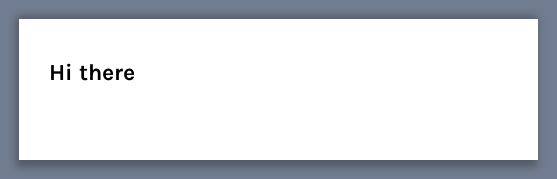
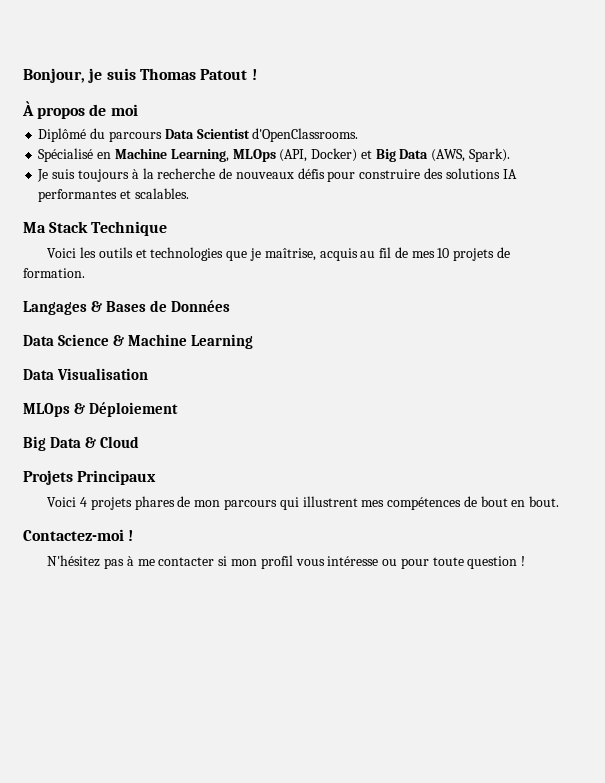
[49,63,136,81] Hi there -> [23,68,257,83] [22,101,138,119] [38,128,359,142] [38,148,510,162] [37,168,517,182] [38,188,189,202] [23,221,168,236] [47,247,510,261] [23,268,85,278] [23,300,230,315] [23,334,253,349] [23,368,148,380] [23,402,178,417] [23,436,139,451] [23,470,157,485] [47,496,560,510] [23,529,134,541] [47,555,526,569] Bonjour, je suis Thomas Patout ! // À propos de moi // Diplômé du parcours Data Scientist d'OpenClassrooms. // Spécialisé en Machine Learning, MLOps (API, Docker) et Big Data (AWS, Spark). // Je suis toujours à la recherche de nouveaux défis pour construire des solutions IA performantes et scalables. // Ma Stack Technique // Voici les outils et technologies que je maîtrise, acquis au fil de mes 10 projets de formation. // Langages & Bases de Données // Data Science & Machine Learning // Data Visualisation // MLOps & Déploiement // Big Data & Cloud // Projets Principaux // Voici 4 projets phares de mon parcours qui illustrent mes compétences de bout en bout. // Contactez-moi ! // N'hésitez pas à me contacter si mon profil vous intéresse ou pour toute question !

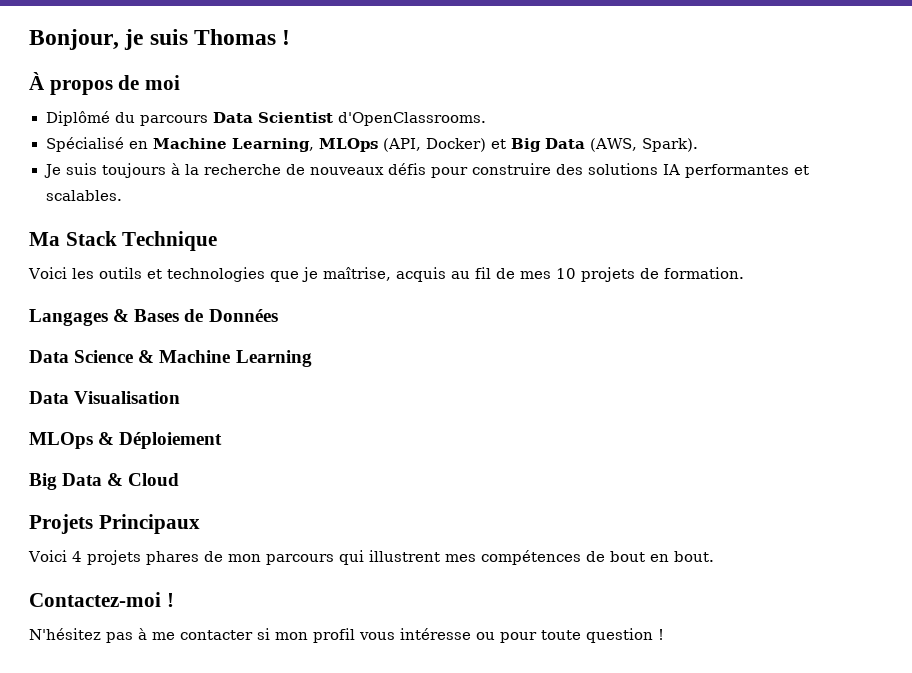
[200,69,248,80] Patout -> (277, 37) none

